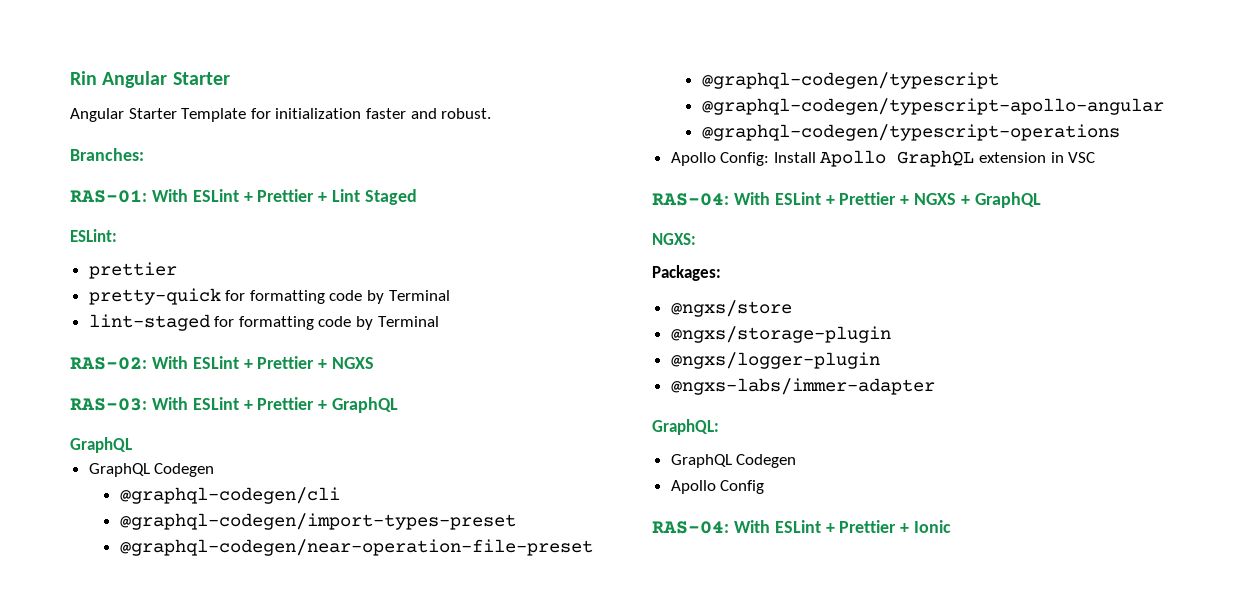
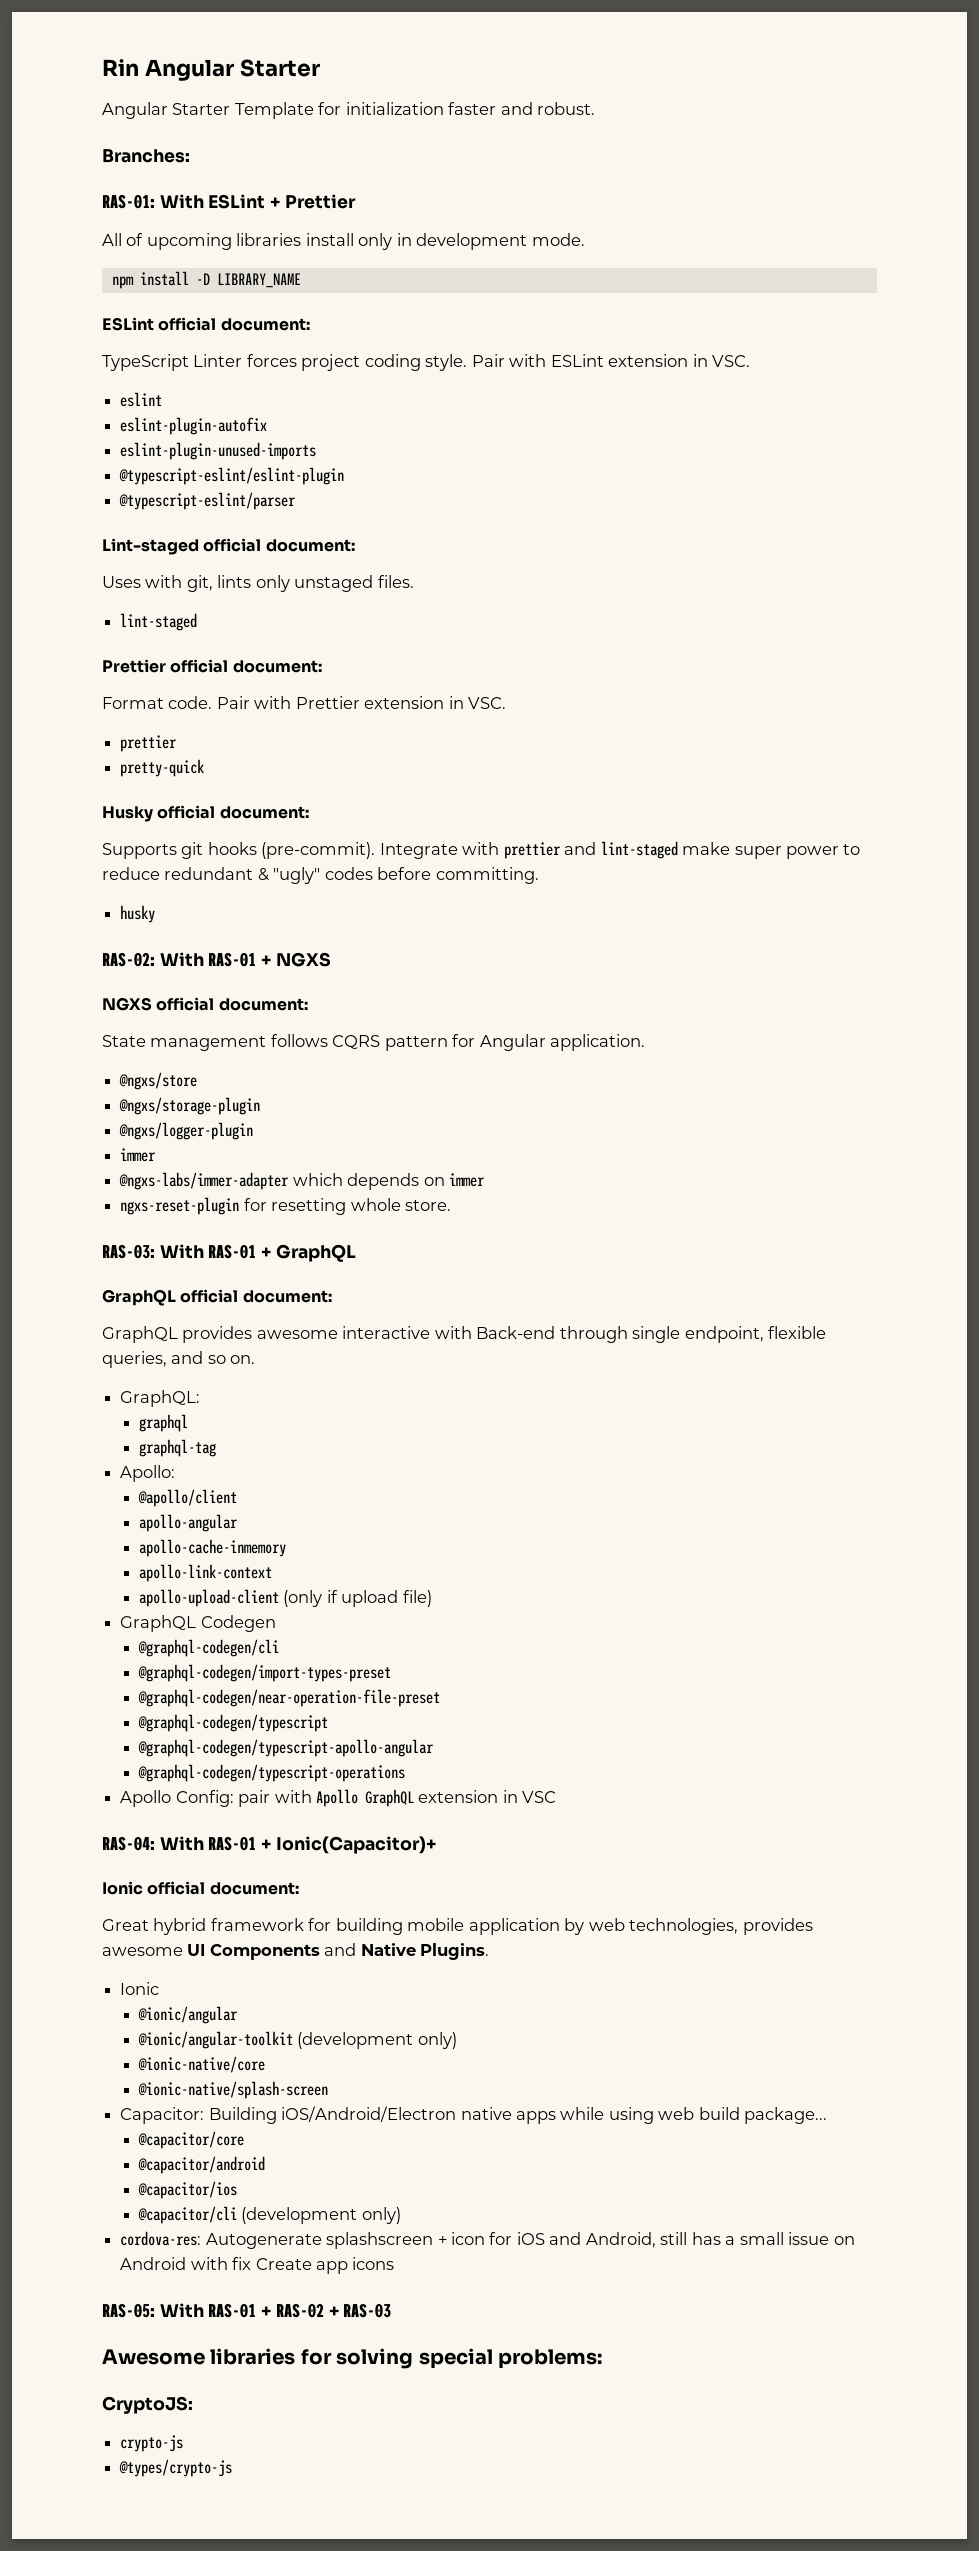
[318,189,418,205] [70,229,117,242] [88,262,177,279] [88,288,450,305] [88,314,439,331] + Lint Staged // ESLint: // prettier // pretty-quick for formatting code by Terminal // lint-staged for formatting code by Terminal -> [102,233,585,250] [111,271,301,289] [102,317,310,331] [102,354,751,371] [120,392,163,407] [120,417,268,435] [120,442,317,460] [119,467,345,485] [119,492,297,510] [102,538,355,555] [102,575,414,592] [120,613,198,631] [102,659,322,673] [102,696,507,709] [120,735,178,752] [120,759,205,777] [102,805,309,822] [102,841,861,859] [102,867,539,884] [120,905,156,923] // All of upcoming libraries install only in development mode. // npm install -D LIBRARY_NAME // ESLint official document: // TypeScript Linter forces project coding style. Pair with ESLint extension in VSC. // eslint // eslint-plugin-autofix // eslint-plugin-unused-imports // @typescript-eslint/eslint-plugin // @typescript-eslint/parser // Lint-staged official document: // Uses with git, lints only unstaged files. // lint-staged // Prettier official document: // Format code. Pair with Prettier extension in VSC. // prettier // pretty-quick // Husky official document: // Supports git hooks (pre-commit). Integrate with prettier and lint-staged make super power to reduce redundant & "ugly" codes before committing. // husky
[192,356,375,369] ESLint + Prettier + NGXS -> [208,952,331,967] [102,997,308,1011] [102,1034,646,1051] [119,1072,198,1090] [119,1097,261,1115] [119,1122,254,1140] [120,1148,157,1162] [119,1172,485,1190] [120,1197,451,1215] RAS-01 + NGXS // NGXS official document: // State management follows CQRS pattern for Angular application. // @ngxs/store // @ngxs/storage-plugin // @ngxs/logger-plugin // immer // @ngxs-labs/immer-adapter which depends on immer // ngxs-reset-plugin for resetting whole store.
[192,397,315,410] ESLint + Prettier -> [208,1244,257,1259] RAS-01
(132, 445) none -> [180,1289,332,1303] [102,1326,827,1343] [102,1351,256,1368] [120,1390,201,1407] [138,1414,188,1432] [138,1439,216,1457] [120,1465,176,1482] [137,1489,237,1507] [138,1514,238,1532] [138,1539,286,1557] [138,1564,272,1582] [138,1589,432,1607] official document: // GraphQL provides awesome interactive with Back-end through single endpoint, flexible queries, and so on. // GraphQL: // graphql // graphql-tag // Apollo: // @apollo/client // apollo-angular // apollo-cache-inmemory // apollo-link-context // apollo-upload-client (only if upload file)
[773,152,816,163] Install -> [238,1790,312,1807] pair with
[774,192,1041,208] [652,233,696,245] [652,265,721,281] [670,300,792,317] [670,326,891,343] [670,352,880,369] [670,378,935,395] [652,419,719,435] [670,454,797,468] [670,480,765,494] [652,520,952,534] ESLint + Prettier + NGXS + GraphQL // NGXS: // Packages: // @ngxs/store // @ngxs/storage-plugin // @ngxs/logger-plugin // @ngxs-labs/immer-adapter // GraphQL: // GraphQL Codegen // Apollo Config // RAS-04: With ESLint + Prettier + Ionic -> [208,1836,436,1854] [102,1881,299,1895] [102,1918,813,1935] [102,1943,490,1960] [120,1982,160,1995] [137,2006,238,2024] [137,2031,457,2049] [137,2056,265,2073] [137,2081,328,2099] [120,2106,828,2124] [137,2131,244,2149] [137,2156,265,2174] [137,2181,237,2199] [137,2206,401,2224] [120,2231,855,2249] [120,2257,395,2274] [102,2303,392,2318] [102,2348,602,2369] [102,2396,193,2414] [120,2435,184,2452] [119,2459,233,2477] RAS-01 + Ionic(Capacitor)+ // Ionic official document: // Great hybrid framework for building mobile application by web technologies, provides awesome UI Components and Native Plugins. // Ionic // @ionic/angular // @ionic/angular-toolkit (development only) // @ionic-native/core // @ionic-native/splash-screen // Capacitor: Building iOS/Android/Electron native apps while using web build package... // @capacitor/core // @capacitor/android // @capacitor/ios // @capacitor/cli (development only) // cordova-res: Autogenerate splashscreen + icon for iOS and Android, still has a small issue on Android with fix Create app icons // RAS-05: With RAS-01 + RAS-02 + RAS-03 // Awesome libraries for solving special problems: // CryptoJS: // crypto-js // @types/crypto-js

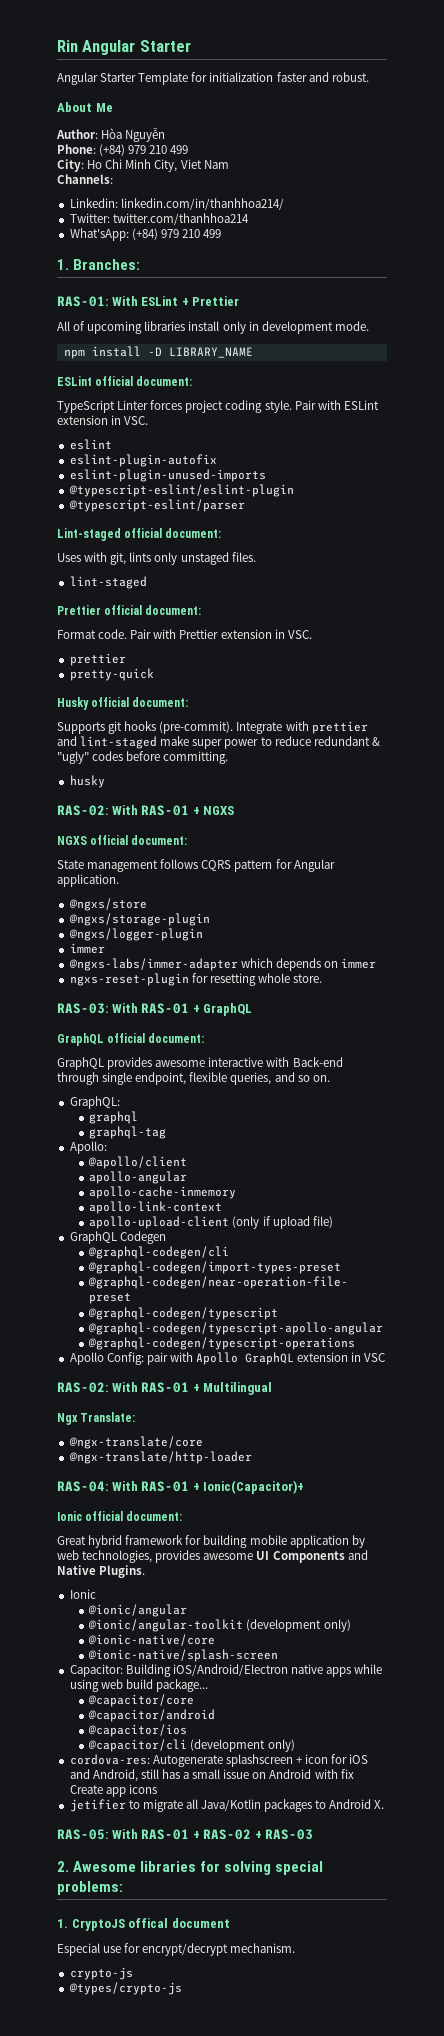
(596, 108) none -> [57,102,113,112] [56,127,166,142] [57,144,189,156] [57,159,229,172] [57,174,113,184] [69,198,284,210] [69,213,249,225] [69,228,222,241] [57,259,69,270] About Me // Author: Hòa Nguyễn // Phone: (+84) 979 210 499 // City: Ho Chi Minh City, Viet Nam // Channels: // Linkedin: linkedin.com/in/thanhhoa214/ // Twitter: twitter.com/thanhhoa214 // What'sApp: (+84) 979 210 499 // 1.
(557, 1797) none -> [57,1382,273,1395] [57,1412,136,1425] [68,1436,203,1449] [68,1451,252,1464] // RAS-02: With RAS-01 + Multilingual // Ngx Translate: // @ngx-translate/core // @ngx-translate/http-loader
(395, 2263) none -> [69,1799,385,1812] // jetifier to migrate all Java/Kotlin packages to Android X.
(392, 2310) none -> [57,1861,69,1872] 2.
[102,2396,193,2414] CryptoJS: -> [57,1918,230,1931] [57,1943,296,1956] 1. CryptoJS offical document // Especial use for encrypt/decrypt mechanism.

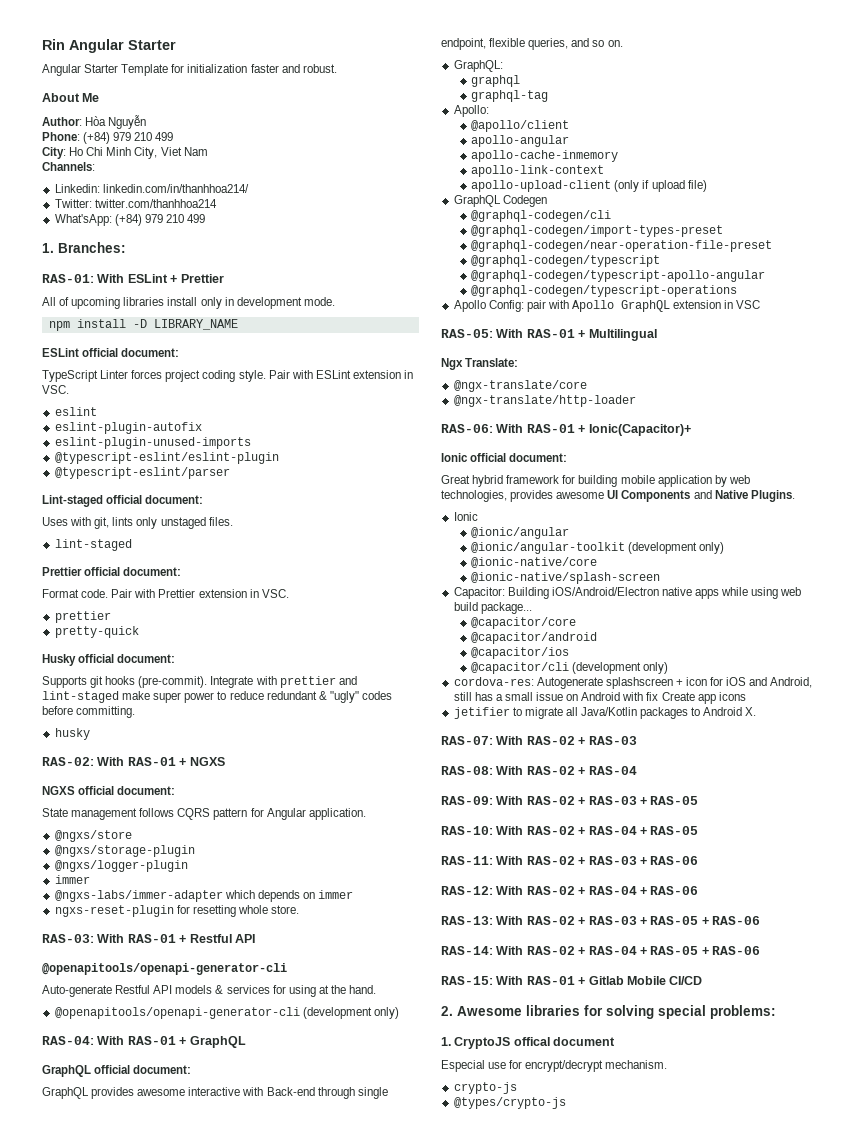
(200, 1009) none -> [189,934,255,943] [42,963,287,975] [42,985,377,997] [54,1007,399,1019] [42,1036,187,1045] Restful API // @openapitools/openapi-generator-cli // Auto-generate Restful API models & services for using at the hand. // @openapitools/openapi-generator-cli (development only) // RAS-04: With RAS-01 +
[57,1382,108,1393] RAS-02: -> [441,329,493,338] RAS-05:
[57,1481,108,1492] RAS-04: -> [441,424,493,433] RAS-06:
[57,1829,314,1840] RAS-05: With RAS-01 + RAS-02 + RAS-03 -> [441,736,637,745] [441,766,637,775] [441,796,699,805] [441,826,699,835] [441,856,699,865] [441,886,699,895] [441,916,760,925] [441,946,760,955] [441,976,703,985] RAS-07: With RAS-02 + RAS-03 // RAS-08: With RAS-02 + RAS-04 // RAS-09: With RAS-02 + RAS-03 + RAS-05 // RAS-10: With RAS-02 + RAS-04 + RAS-05 // RAS-11: With RAS-02 + RAS-03 + RAS-06 // RAS-12: With RAS-02 + RAS-04 + RAS-06 // RAS-13: With RAS-02 + RAS-03 + RAS-05 + RAS-06 // RAS-14: With RAS-02 + RAS-04 + RAS-05 + RAS-06 // RAS-15: With RAS-01 + Gitlab Mobile CI/CD

